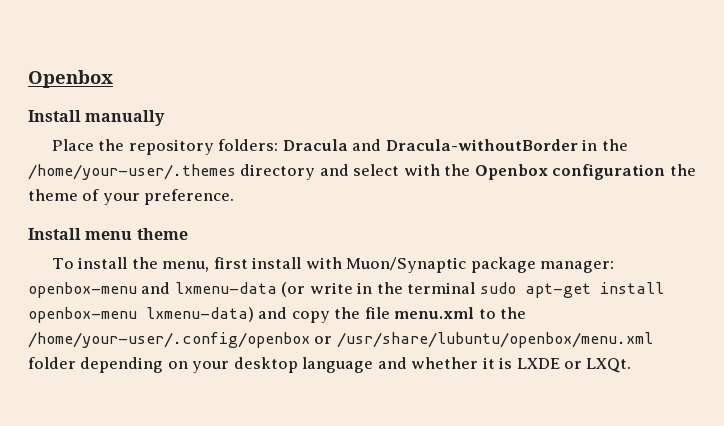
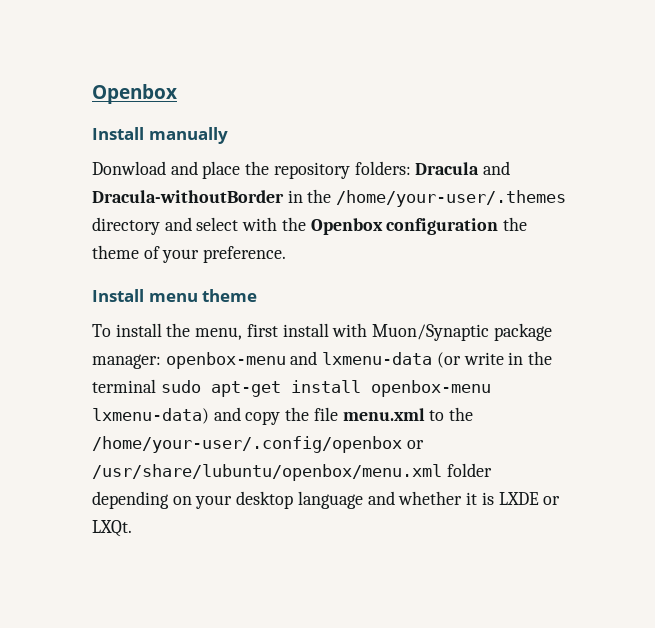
[51,139,94,151] Place -> [92,161,241,179] Donwload and place

